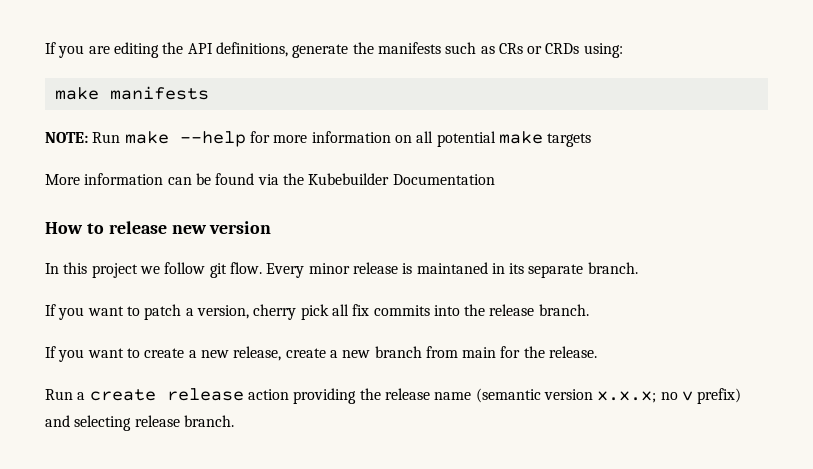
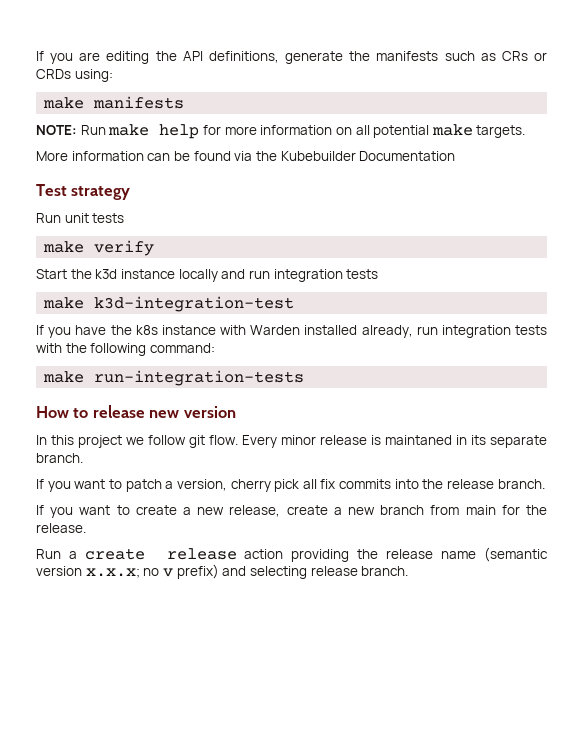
[179,131,246,147] --help -> [159,124,200,139] help
[547,133,592,147] targets -> [476,125,526,138] targets.
(495, 179) none -> [36,184,131,200] [36,213,125,223] [43,240,155,256] [36,269,379,282] [43,296,295,312] [36,325,547,338] [36,343,215,356] [43,370,305,386] // Test strategy // Run unit tests // make verify // Start the k3d instance locally and run integration tests // make k3d-integration-test // If you have the k8s instance with Warden installed already, run integration tests with the following command: // make run-integration-tests

